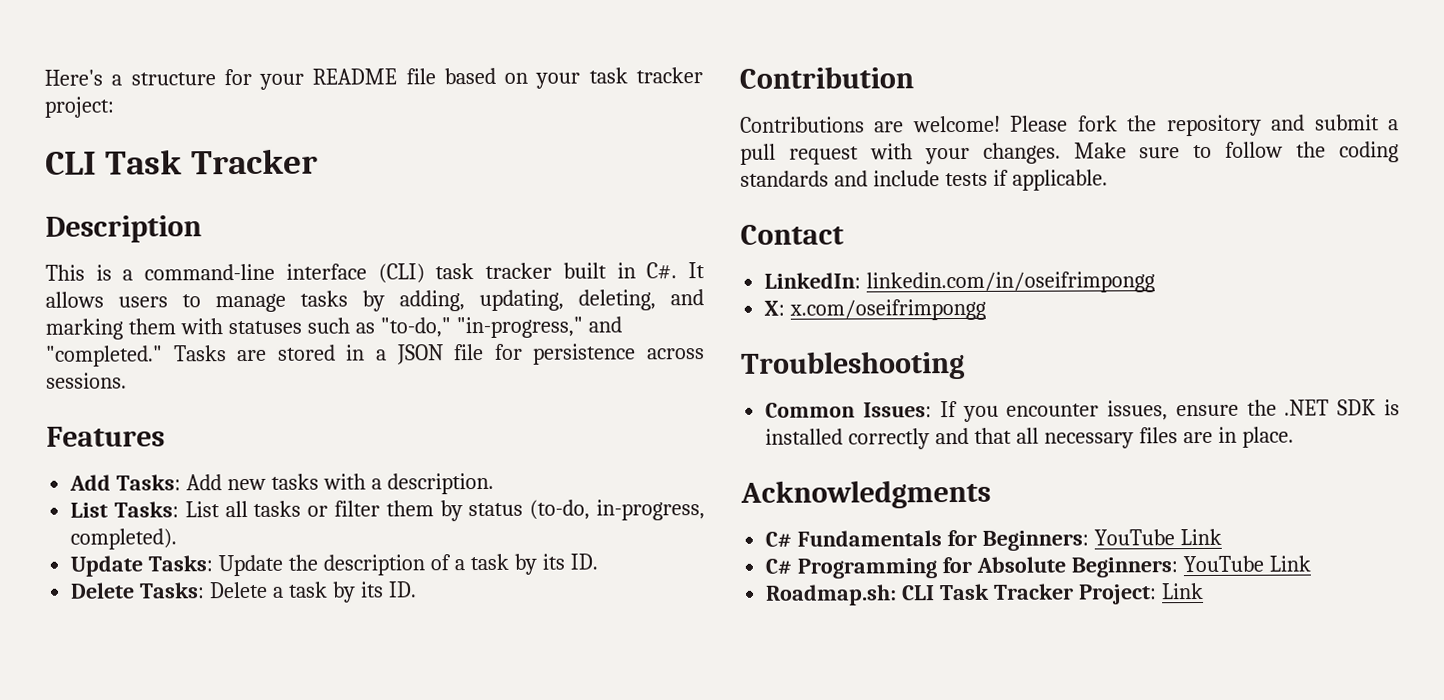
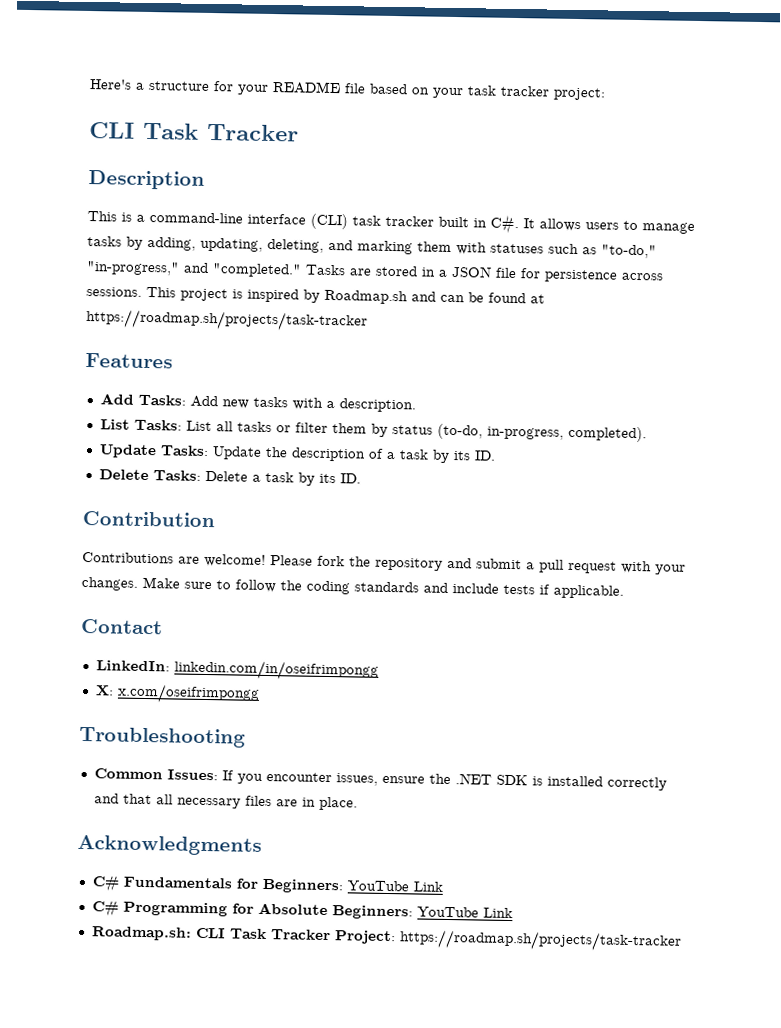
(127, 380) none -> [146,286,545,305] [86,308,368,332] This project is inspired by Roadmap.sh and can be found at https://roadmap.sh/projects/task-tracker
[1160,582,1204,600] Link -> [398,929,682,952] https://roadmap.sh/projects/task-tracker

